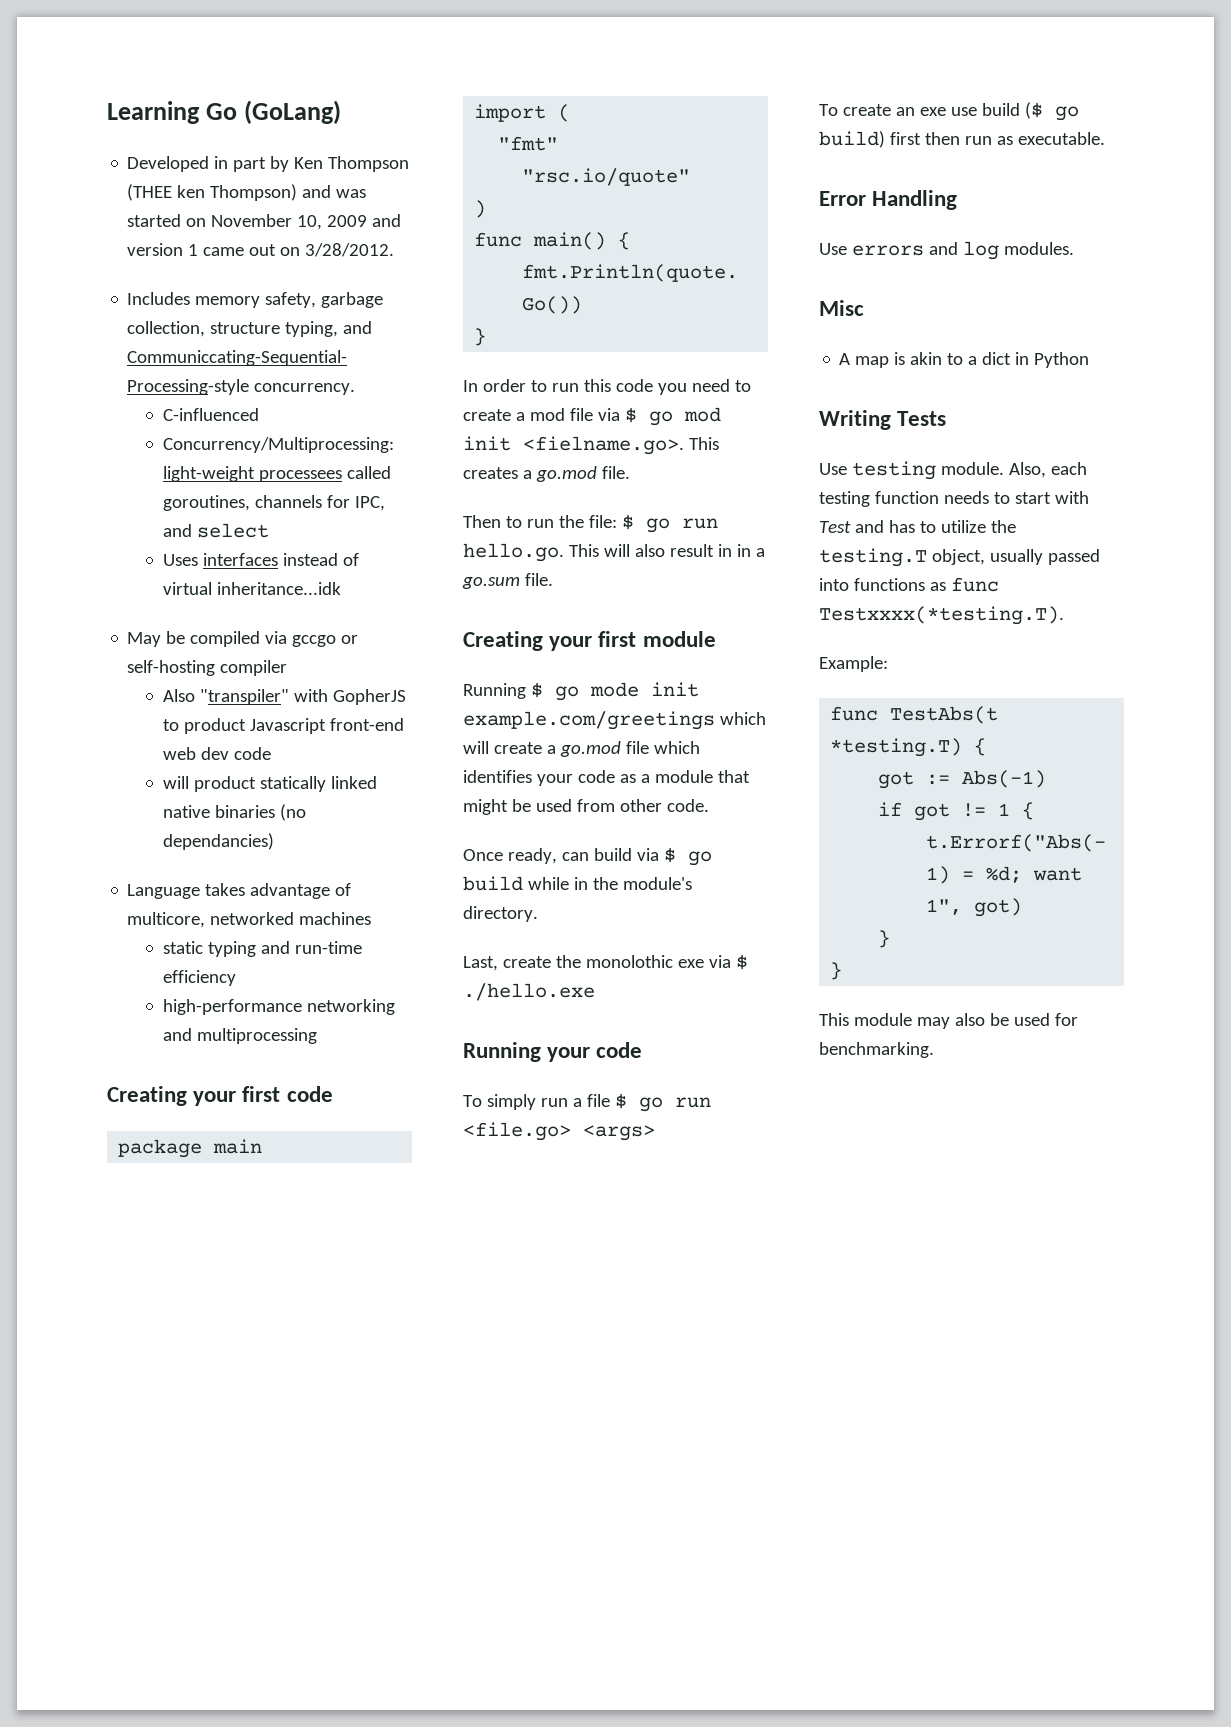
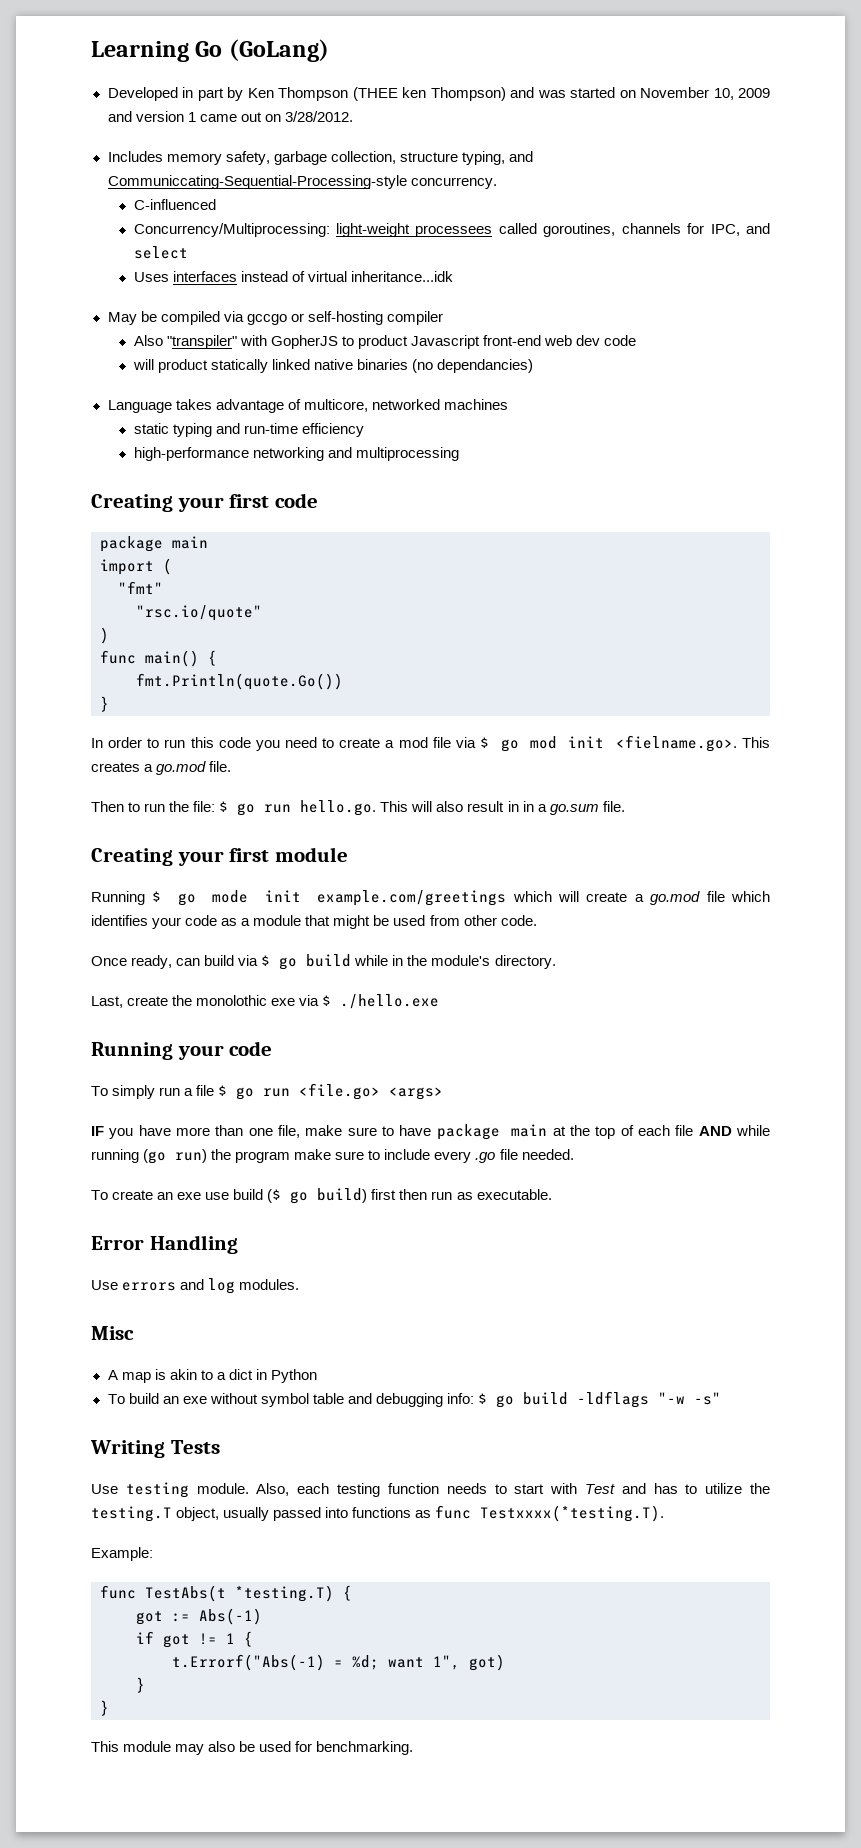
(655, 1133) none -> [91,1124,771,1140] [91,1149,574,1164] // IF you have more than one file, make sure to have package main at the top of each file AND while running (go run) the program make sure to include every .go file needed.
(1090, 360) none -> [107,1391,721,1408] // To build an exe without symbol table and debugging info: $ go build -ldflags "-w -s"

